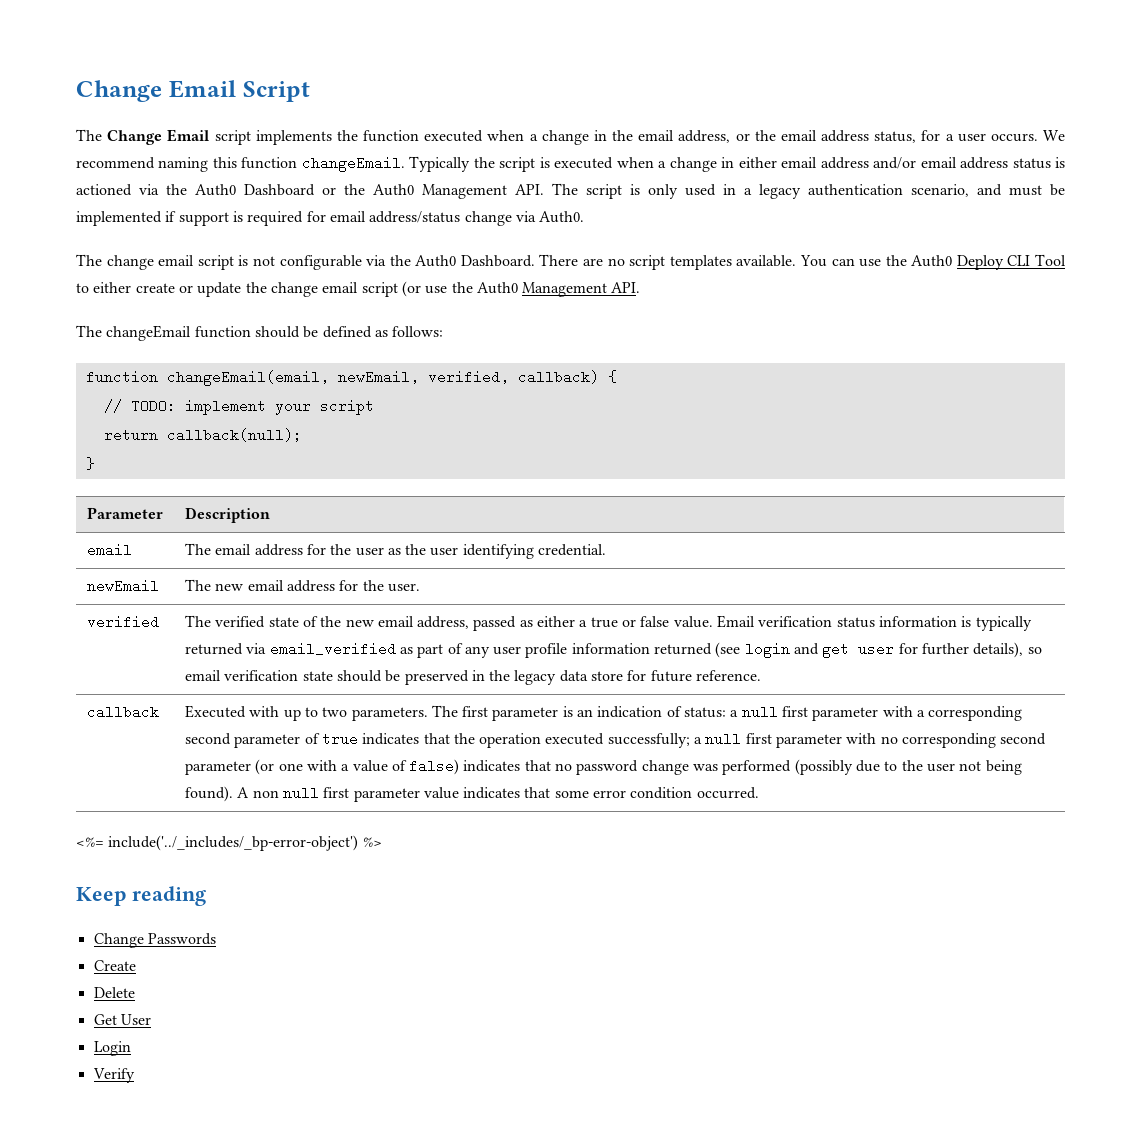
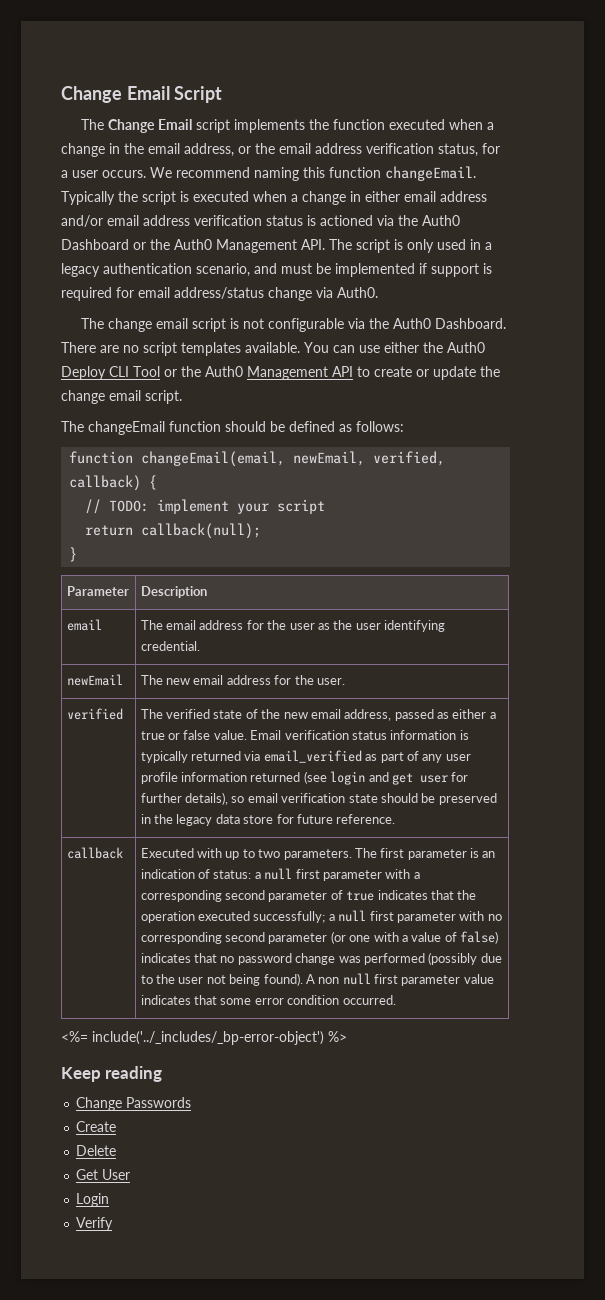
(869, 136) none -> [366,143,434,154] verification
(1009, 163) none -> [194,215,262,226] verification
(882, 263) none -> [384,342,419,353] either
[76,282,132,293] to either -> [164,366,370,380] or the Auth0 Management API to
[361,281,641,297] script (or use the Auth0 Management API. -> [145,390,182,404] script.

